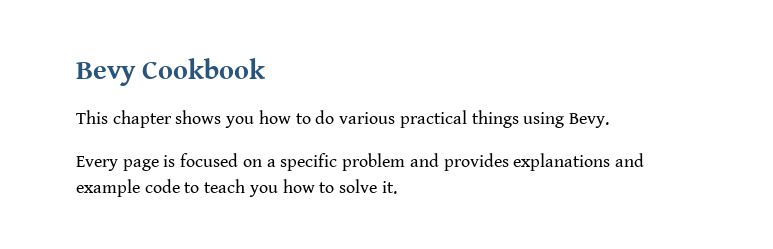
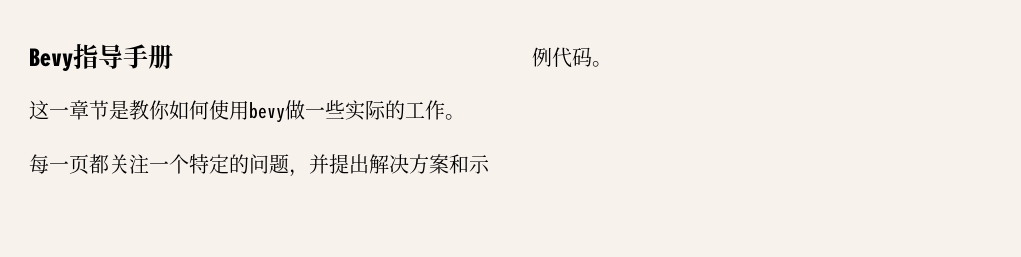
[142,58,267,79] [76,110,609,128] [76,153,644,171] [76,179,397,197] Cookbook // This chapter shows you how to do various practical things using Bevy. // Every page is focused on a specific problem and provides explanations and example code to teach you how to solve it. -> [73,44,173,69] [29,100,465,123] [29,154,490,177] [532,47,612,68] 指导手册 // 这一章节是教你如何使用bevy做一些实际的工作。 // 每一页都关注一个特定的问题，并提出解决方案和示例代码。

